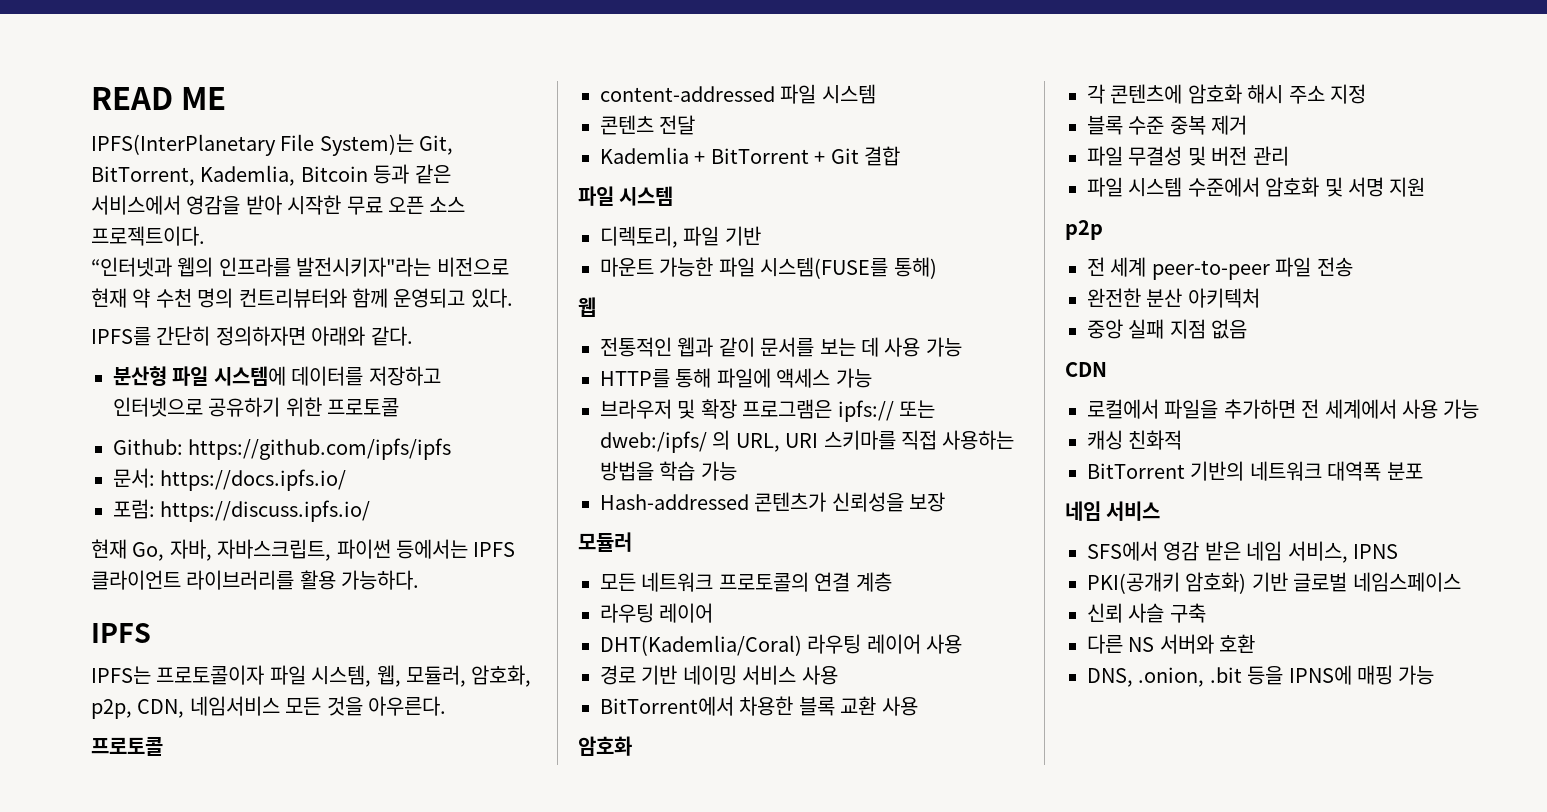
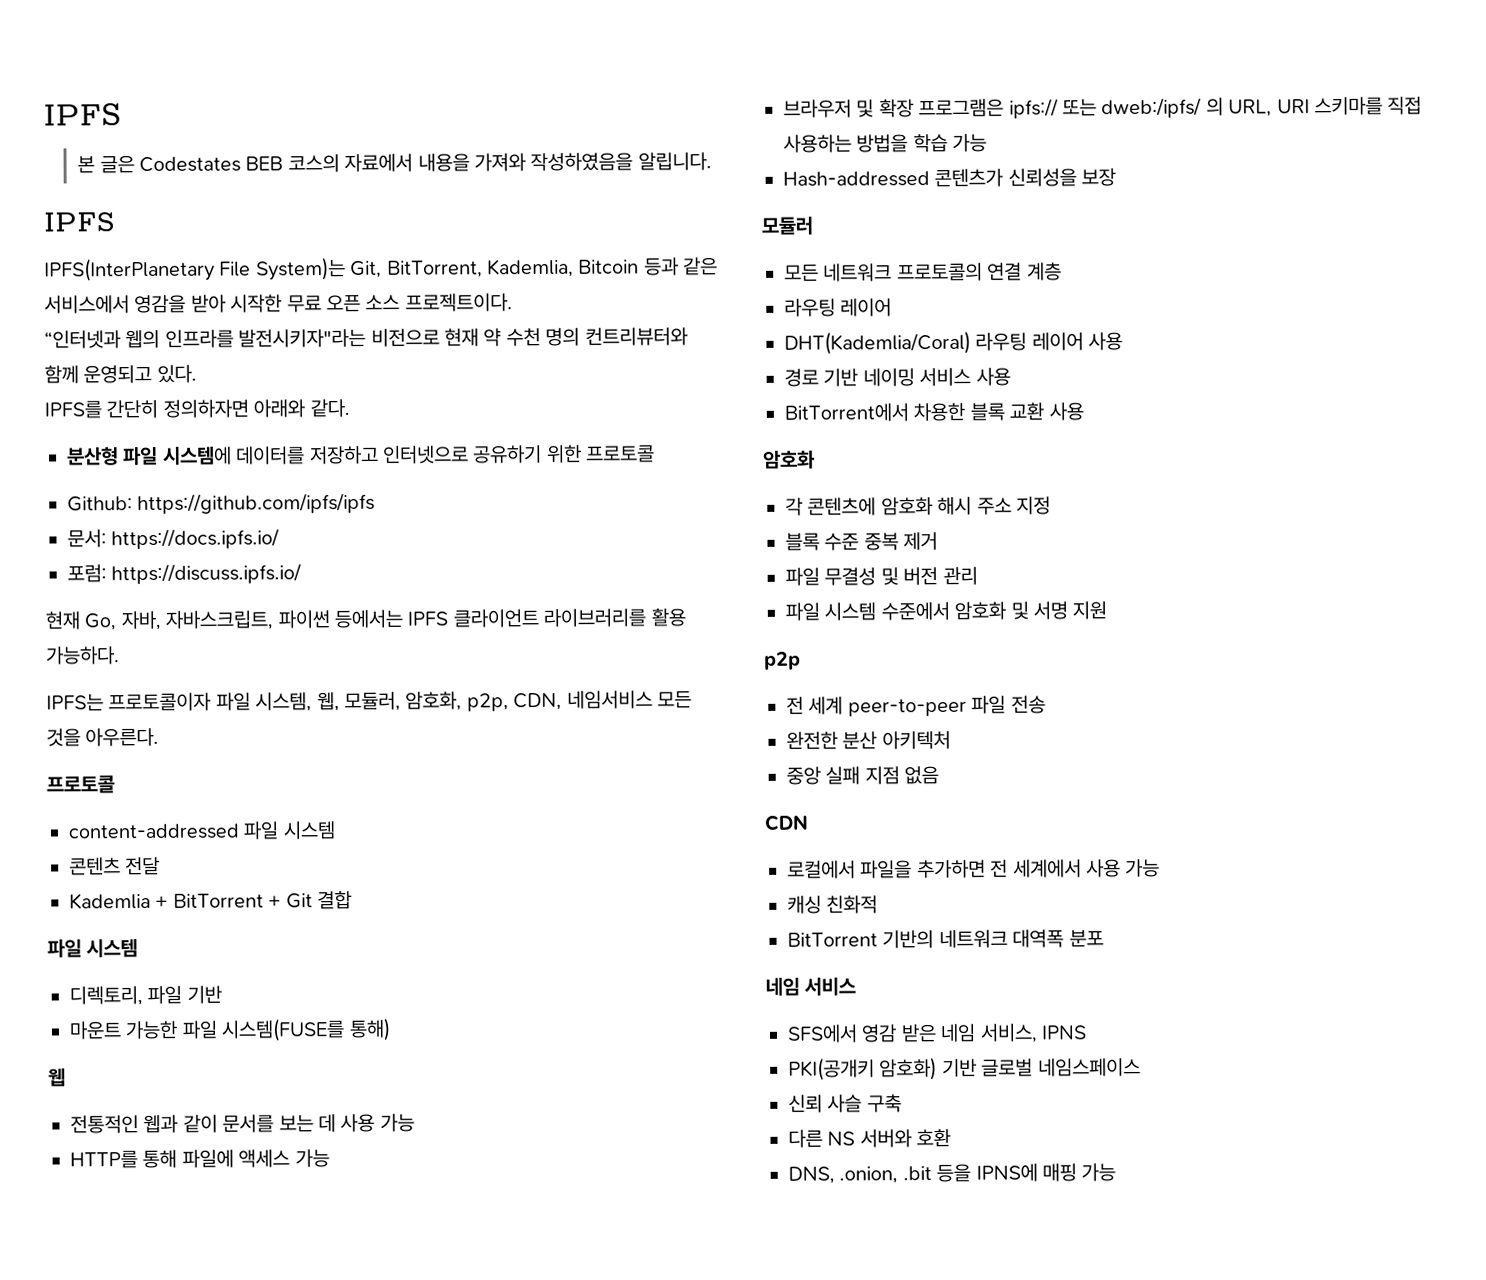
[91,87,227,110] READ ME -> [43,103,122,126] [77,152,712,174] [43,212,115,232] IPFS // 본 글은 Codestates BEB 코스의 자료에서 내용을 가져와 작성하였음을 알립니다. // IPFS
[91,623,151,643] // IPFS -> (120, 655) none

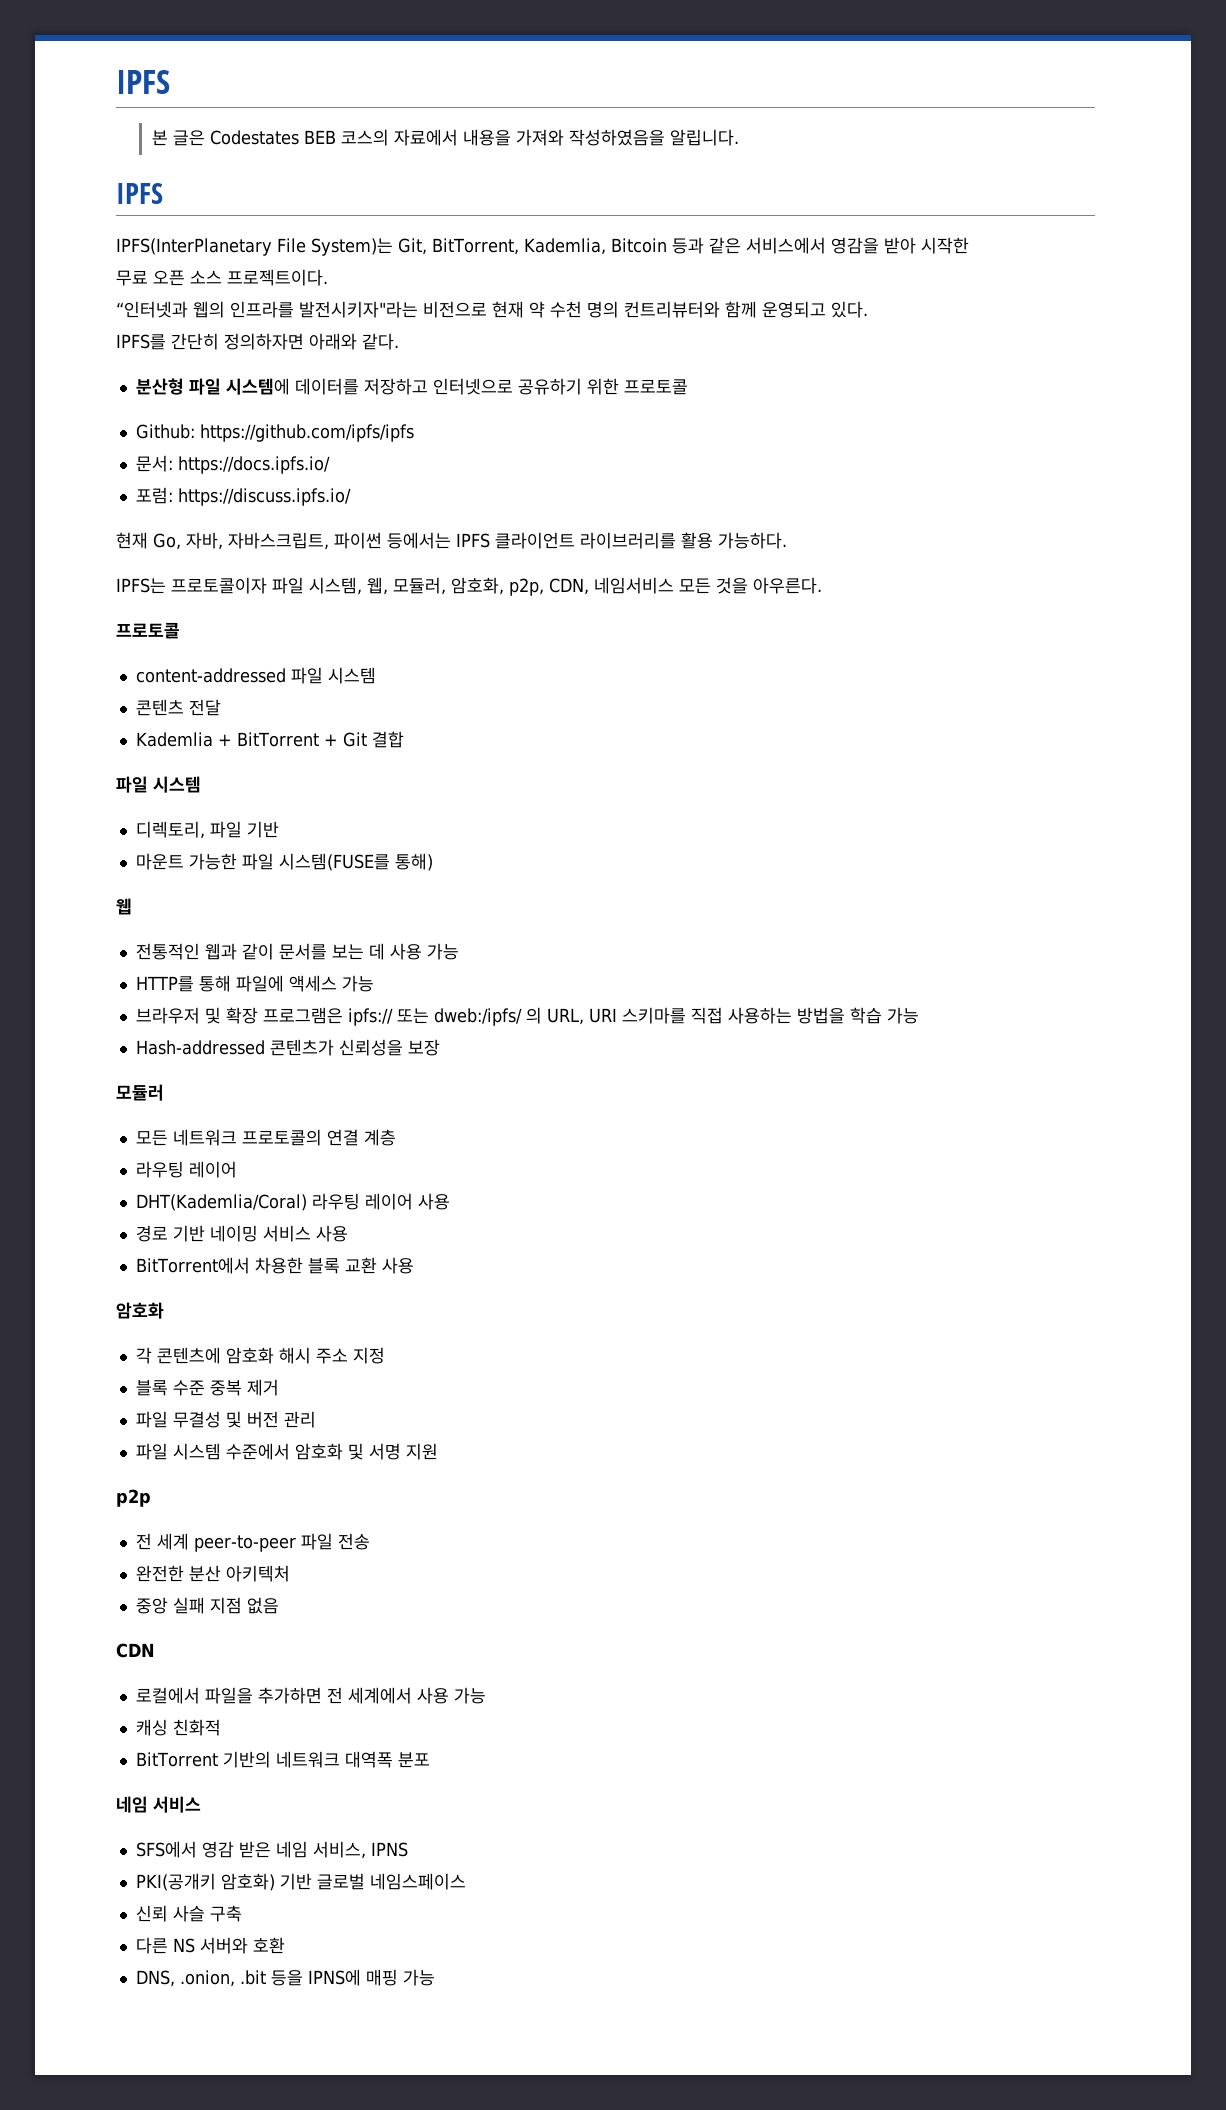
(283, 303) none -> (969, 245) //

